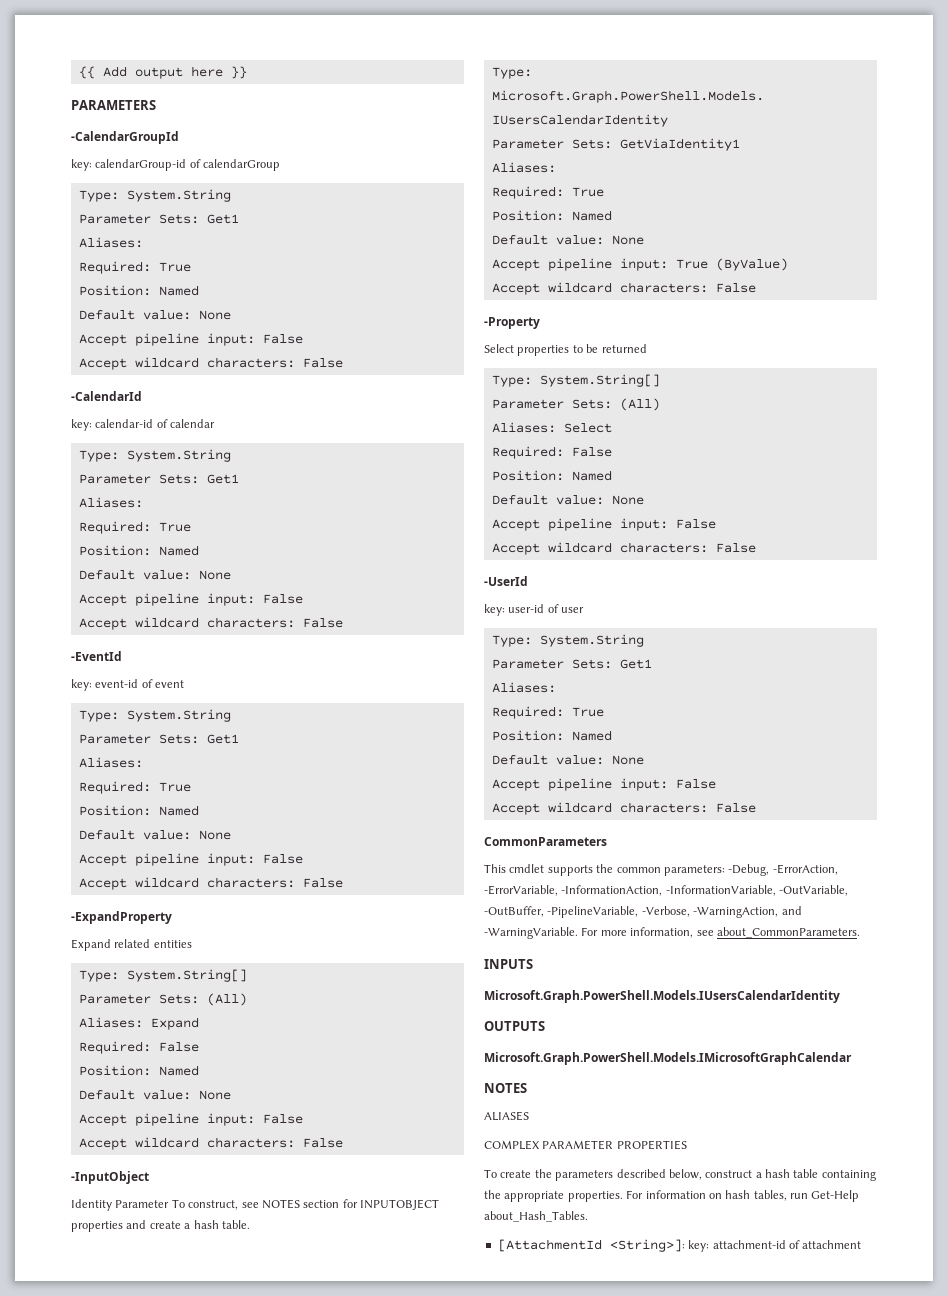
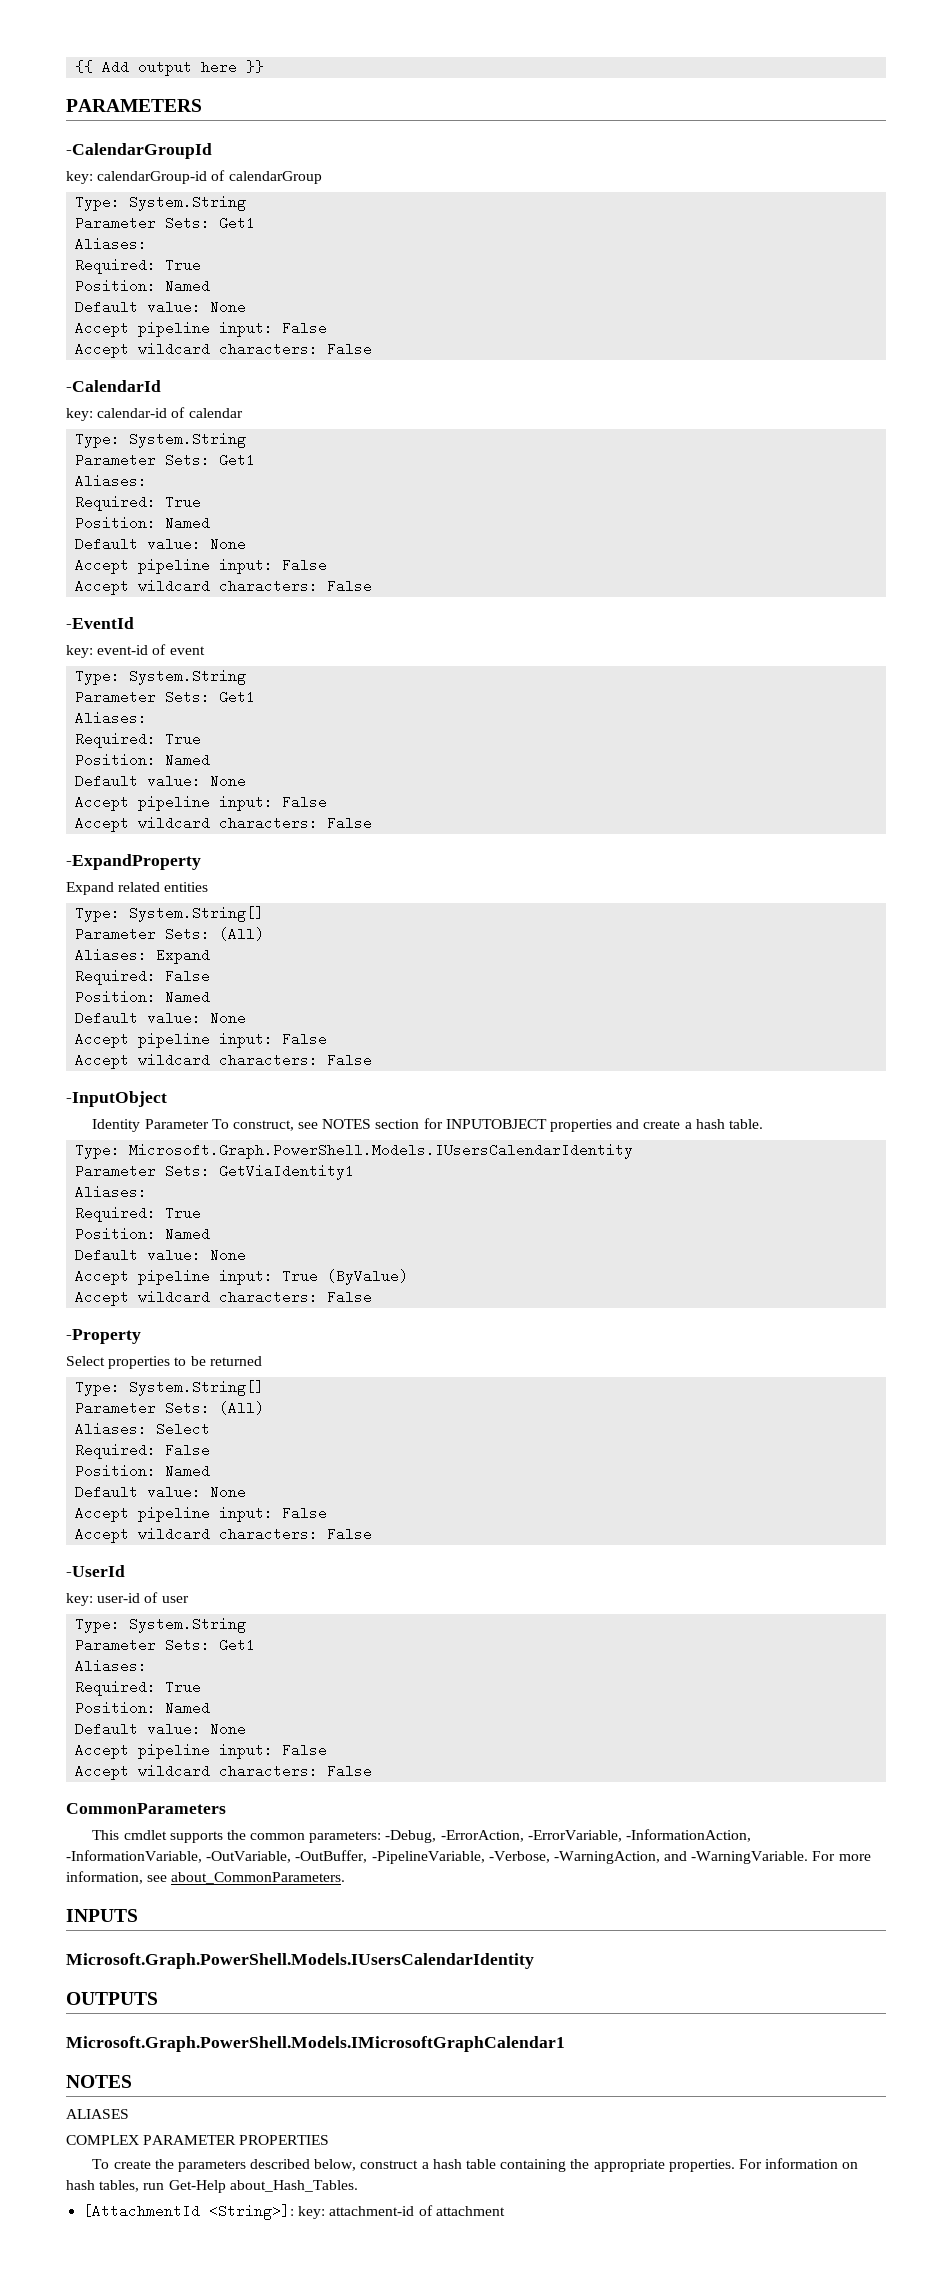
[484,1052,852,1065] Microsoft.Graph.PowerShell.Models.IMicrosoftGraphCalendar -> [66,2036,565,2052] Microsoft.Graph.PowerShell.Models.IMicrosoftGraphCalendar1

